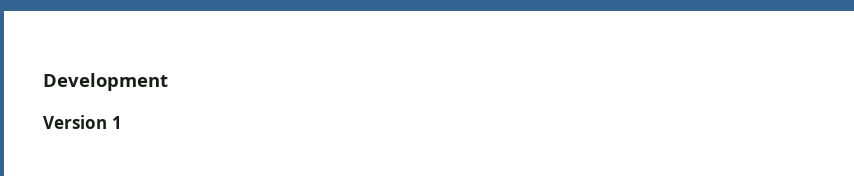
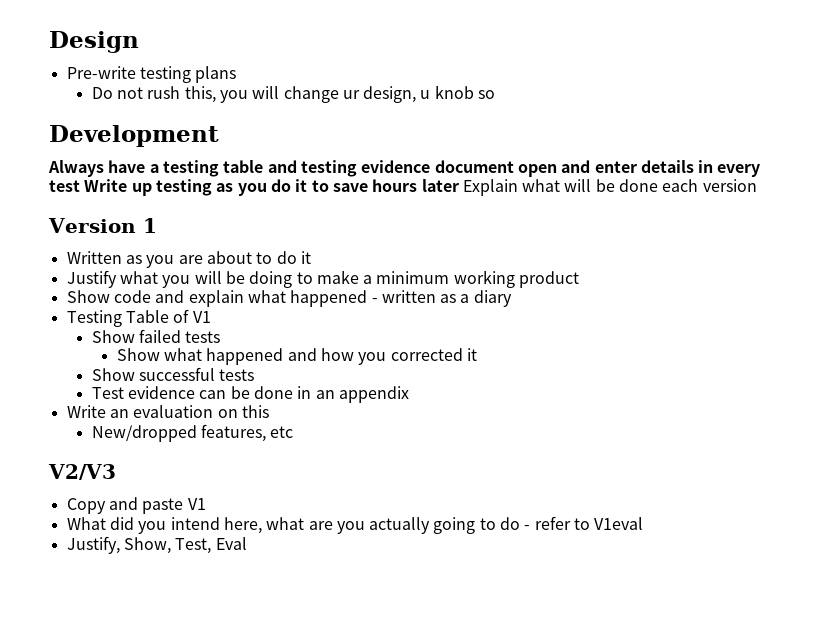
[43,73,168,91] [43,115,122,129] Development // Version 1 -> [49,31,139,53] [66,66,237,83] [91,85,496,103] [49,125,219,147] [48,160,761,177] [49,179,757,196] [48,218,157,233] [66,251,311,268] [66,270,580,288] [66,290,512,307] [66,309,211,327] [91,329,221,343] [116,348,477,365] [91,367,255,381] [91,386,409,403] [66,405,269,418] [91,424,294,442] [48,464,116,480] [66,497,206,514] [66,516,644,534] [66,536,247,554] Design // Pre-write testing plans // Do not rush this, you will change ur design, u knob so // Development // Always have a testing table and testing evidence document open and enter details in every test Write up testing as you do it to save hours later Explain what will be done each version // Version 1 // Written as you are about to do it // Justify what you will be doing to make a minimum working product // Show code and explain what happened - written as a diary // Testing Table of V1 // Show failed tests // Show what happened and how you corrected it // Show successful tests // Test evidence can be done in an appendix // Write an evaluation on this // New/dropped features, etc // V2/V3 // Copy and paste V1 // What did you intend here, what are you actually going to do - refer to V1eval // Justify, Show, Test, Eval

